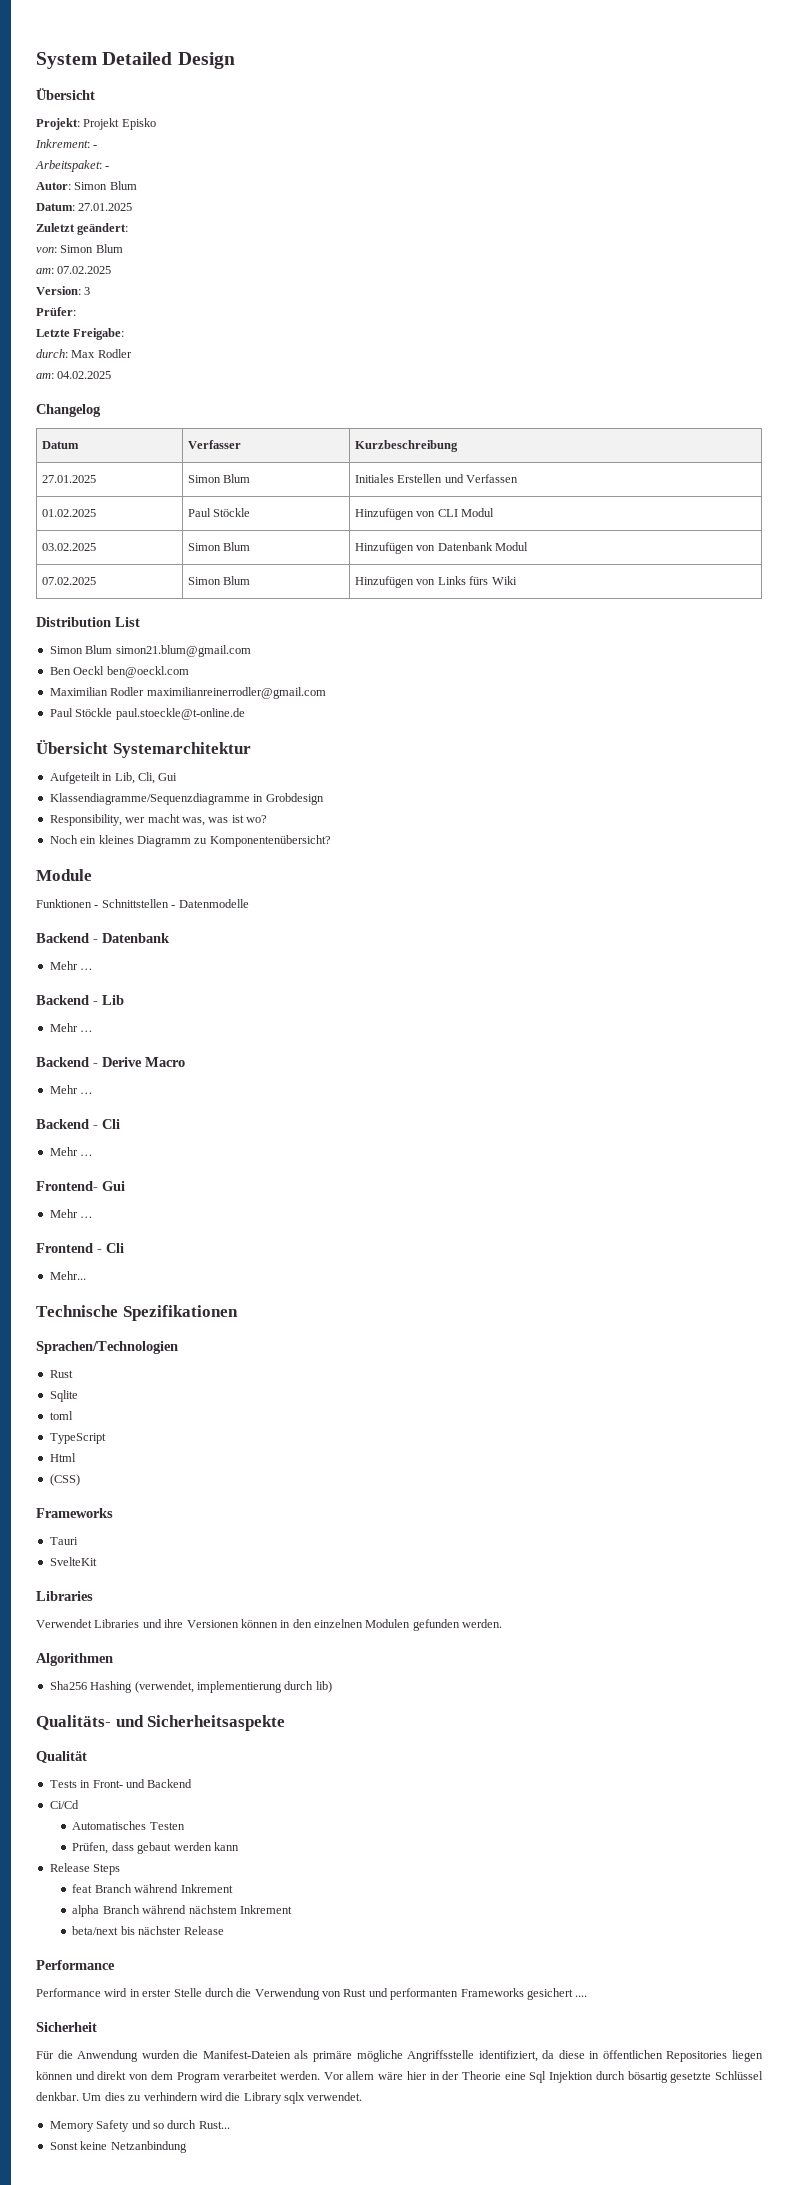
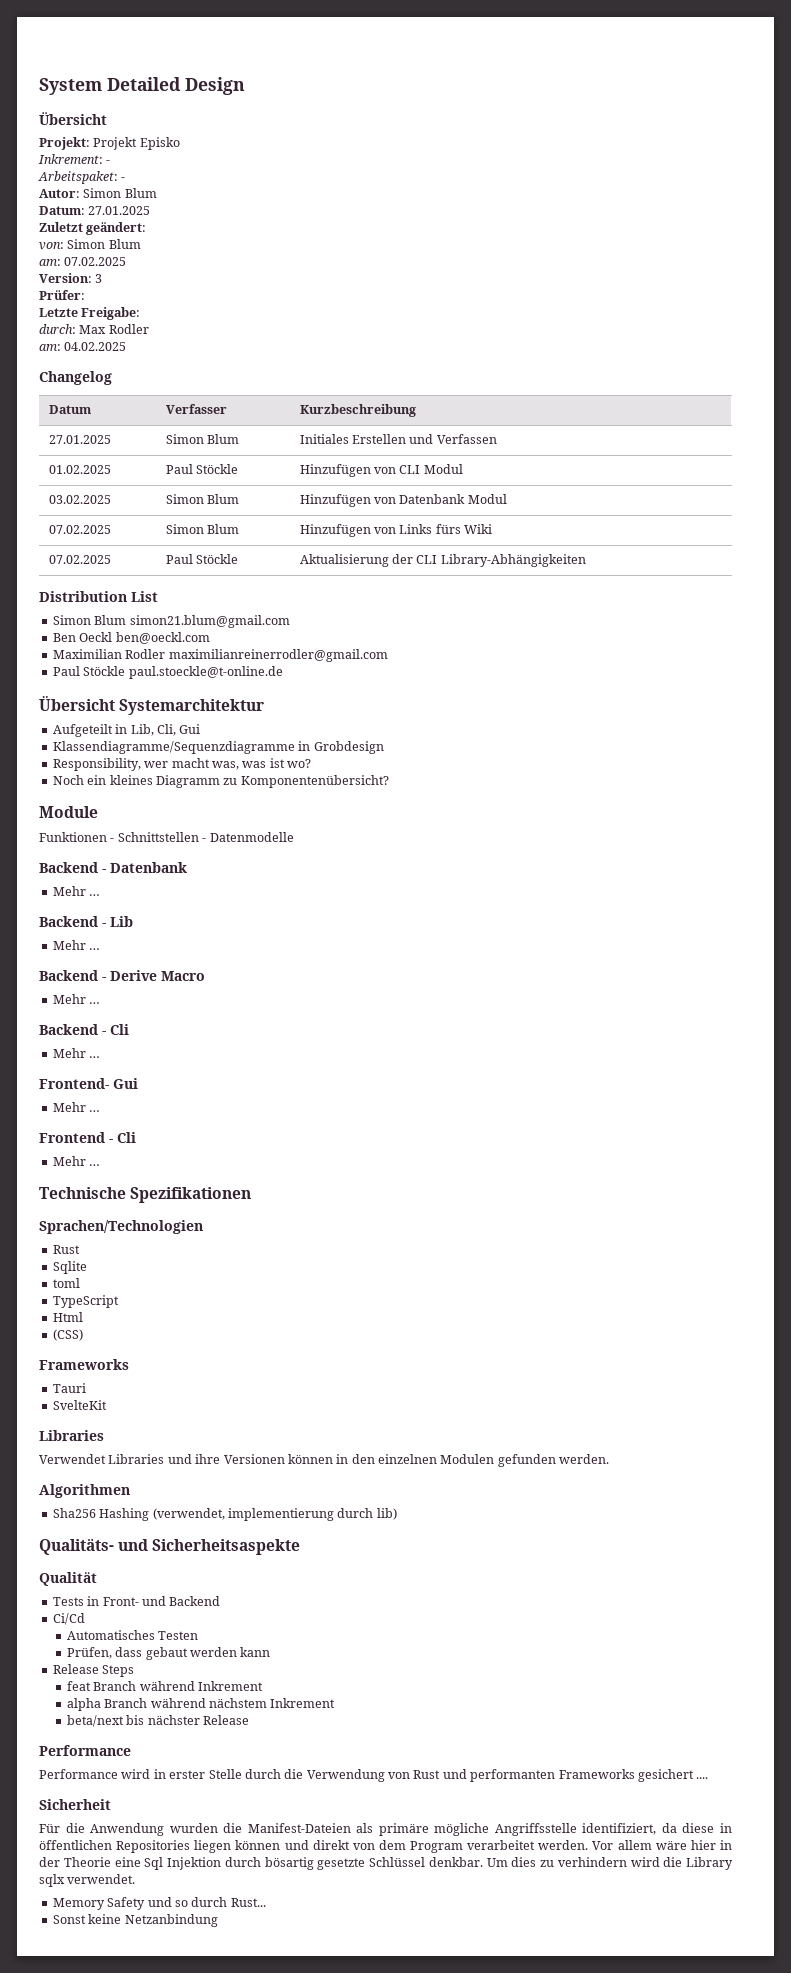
(517, 580) none -> [48,555,111,564] [165,554,239,564] [299,554,586,567] // 07.02.2025 | Paul Stöckle | Aktualisierung der CLI Library-Abhängigkeiten
[49,1271,86,1280] Mehr... -> [52,1156,101,1166] Mehr …

